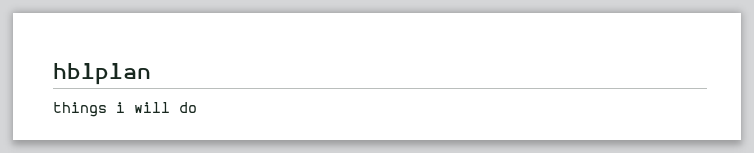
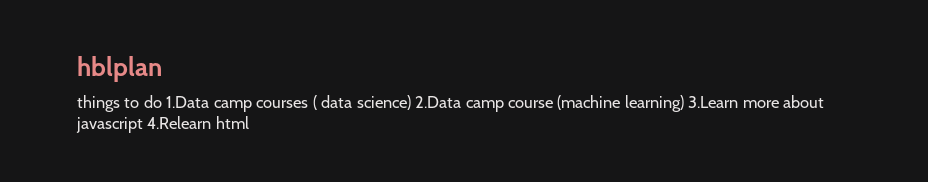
[116,102,197,113] i will do -> [124,95,825,112] [76,116,249,133] to do 1.Data camp courses ( data science) 2.Data camp course (machine learning) 3.Learn more about javascript 4.Relearn html

